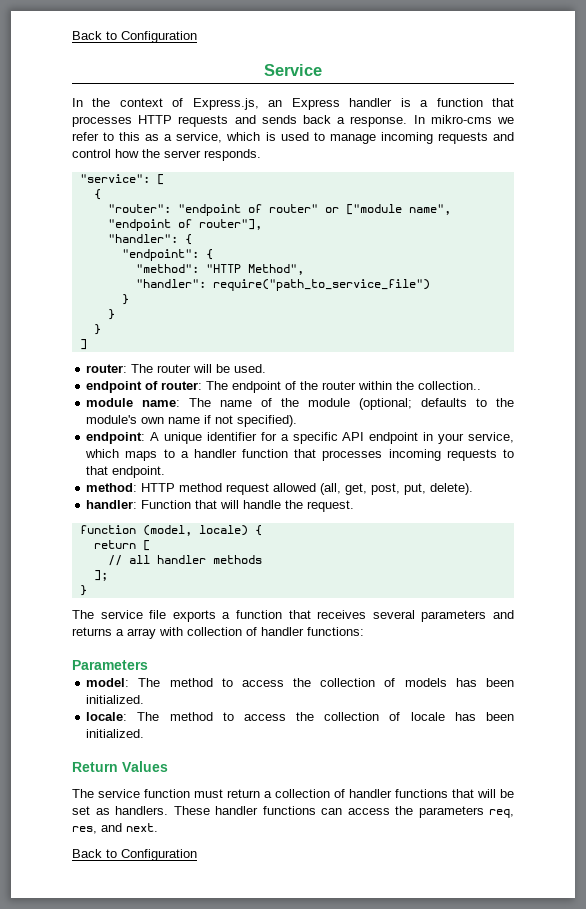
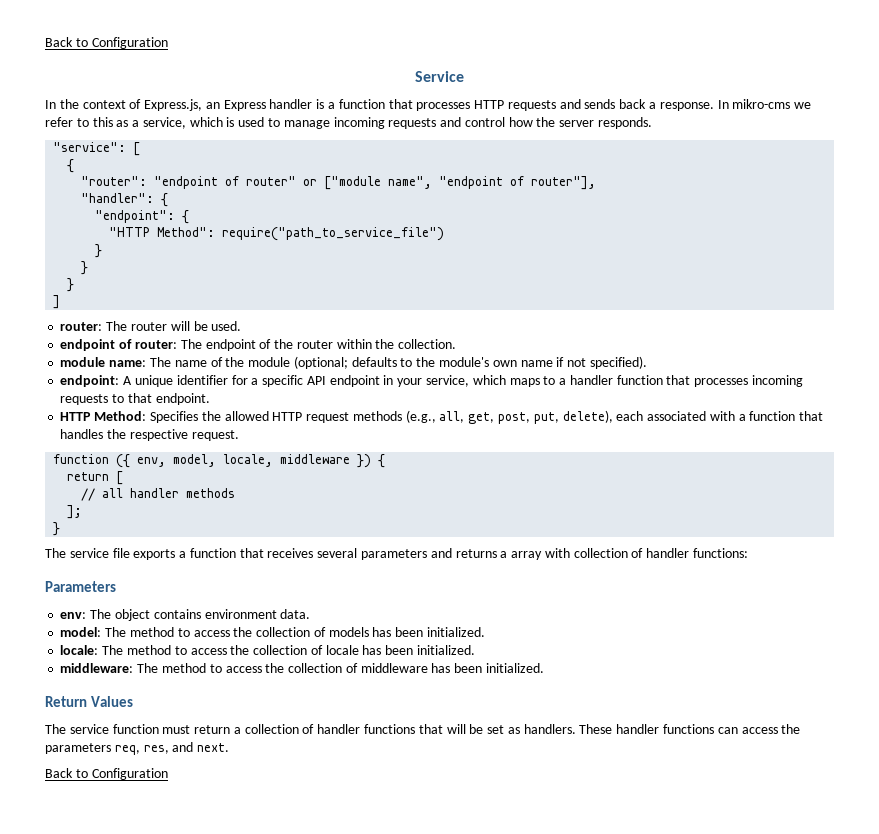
[135,264,304,275] [135,279,206,288] "method": "HTTP Method", // "handler": -> [109,227,216,237] "HTTP Method":
[418,381,482,390] collection.. -> [398,339,457,349] collection.
[86,483,474,495] [86,500,355,512] [79,525,248,536] method: HTTP method request allowed (all, get, post, put, delete). // handler: Function that will handle the request. // function (model, locale) -> [60,410,824,424] [60,429,239,441] [53,454,372,468] HTTP Method: Specifies the allowed HTTP request methods (e.g., all, get, post, put, delete), each associated with a function that handles the respective request. // function ({ env, model, locale, middleware })
(148, 665) none -> [60,609,311,621] // env: The object contains environment data.
(145, 733) none -> [60,663,544,673] // middleware: The method to access the collection of middleware has been initialized.

